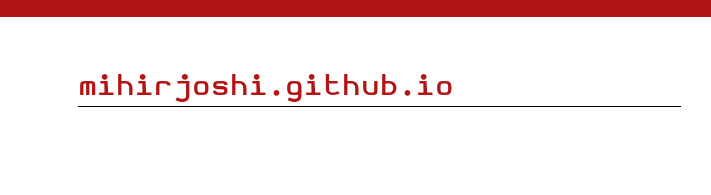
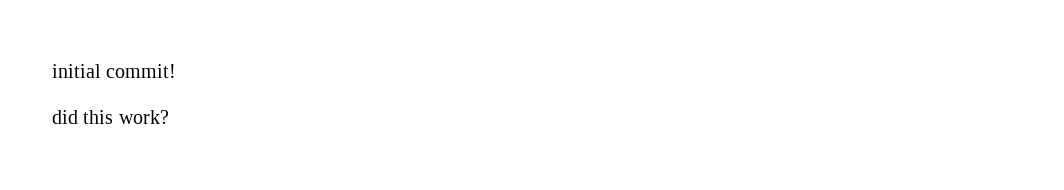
[78,74,454,102] mihirjoshi.github.io -> [52,64,177,78] [52,110,169,124] initial commit! // did this work?

